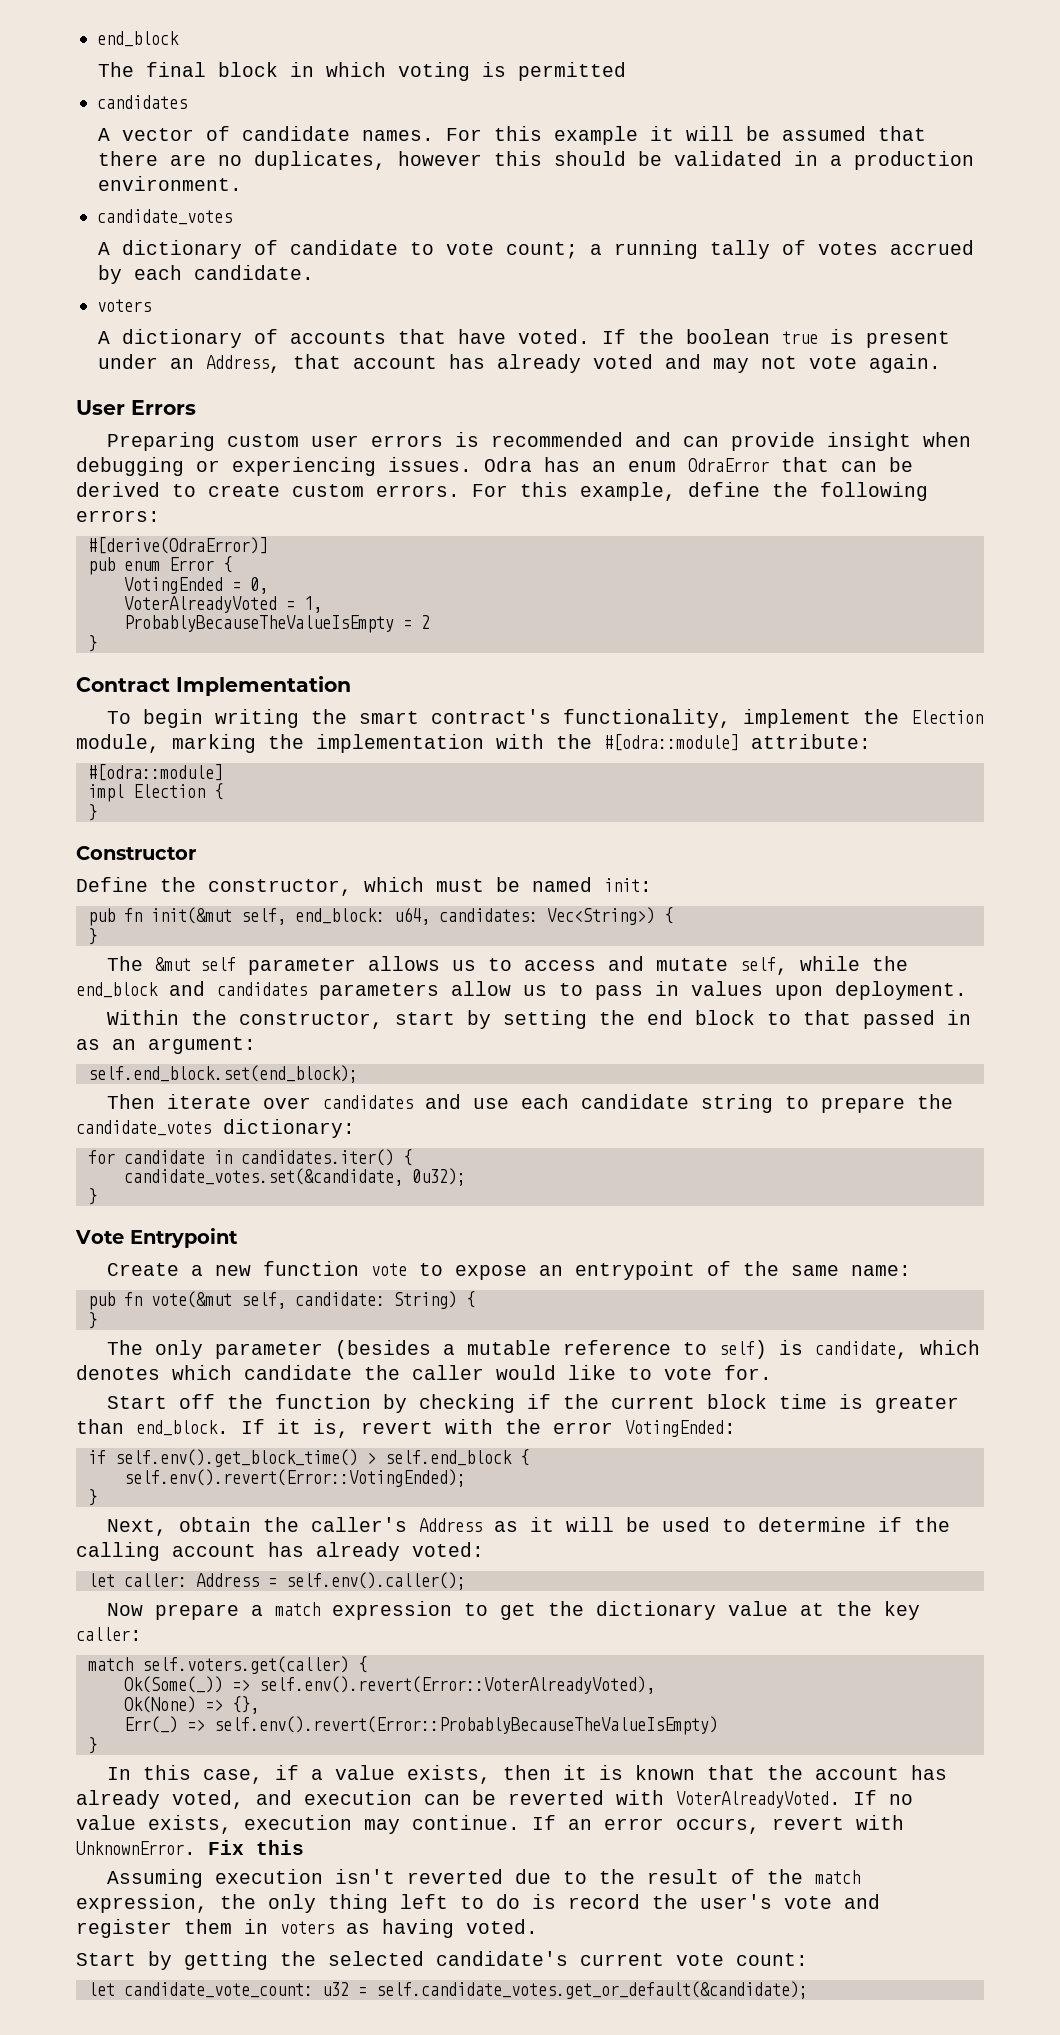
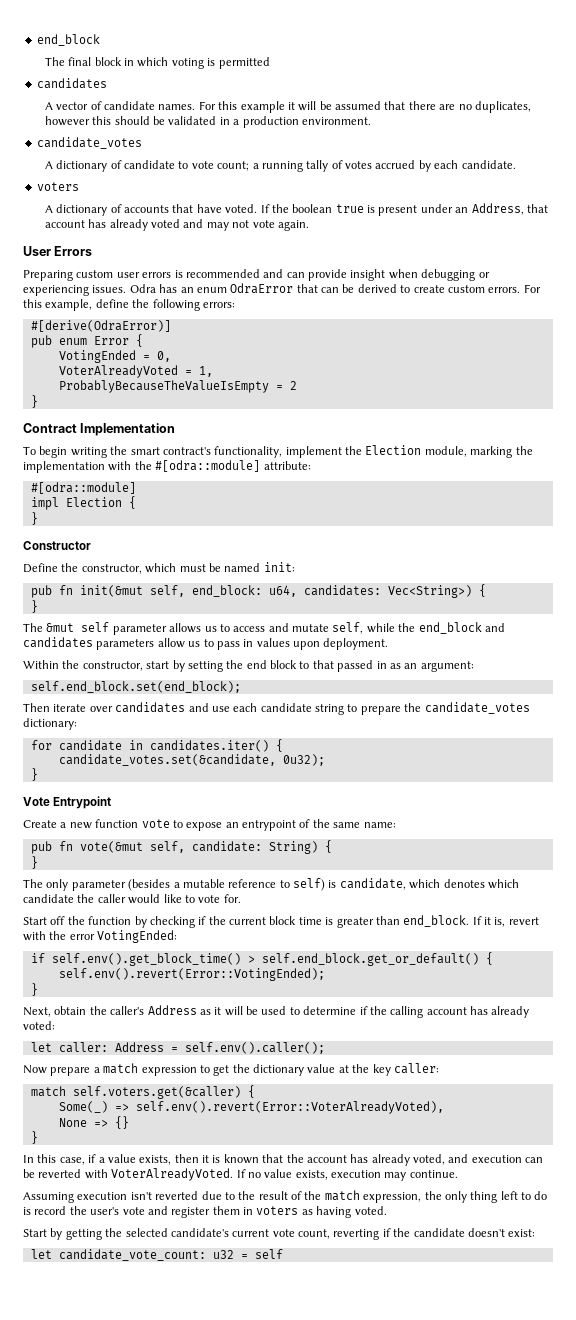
[384,1450,512,1466] self.end_block -> [261,953,479,966] self.end_block.get_or_default()
[141,1656,367,1674] [123,1676,223,1693] self.voters.get(caller) { // Ok(Some(_)) -> [72,1085,255,1099] [58,1101,108,1113] self.voters.get(&caller) { // Some(_)
[123,1696,259,1714] [123,1716,718,1735] Ok(None) => {}, // Err(_) => self.env().revert(Error::ProbablyBecauseTheValueIsEmpty) -> [58,1116,129,1129] None => {}
[532,1815,904,1834] [76,1840,304,1855] If an error occurs, revert with UnknownError. Fix this -> (458, 1174) none
[736,1953,808,1966] count: -> [298,1228,536,1240] count, reverting if the candidate doesn't exist:
[375,1981,808,1999] self.candidate_votes.get_or_default(&candidate); -> [254,1249,283,1259] self

